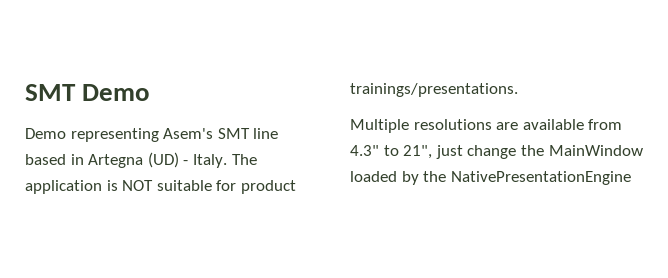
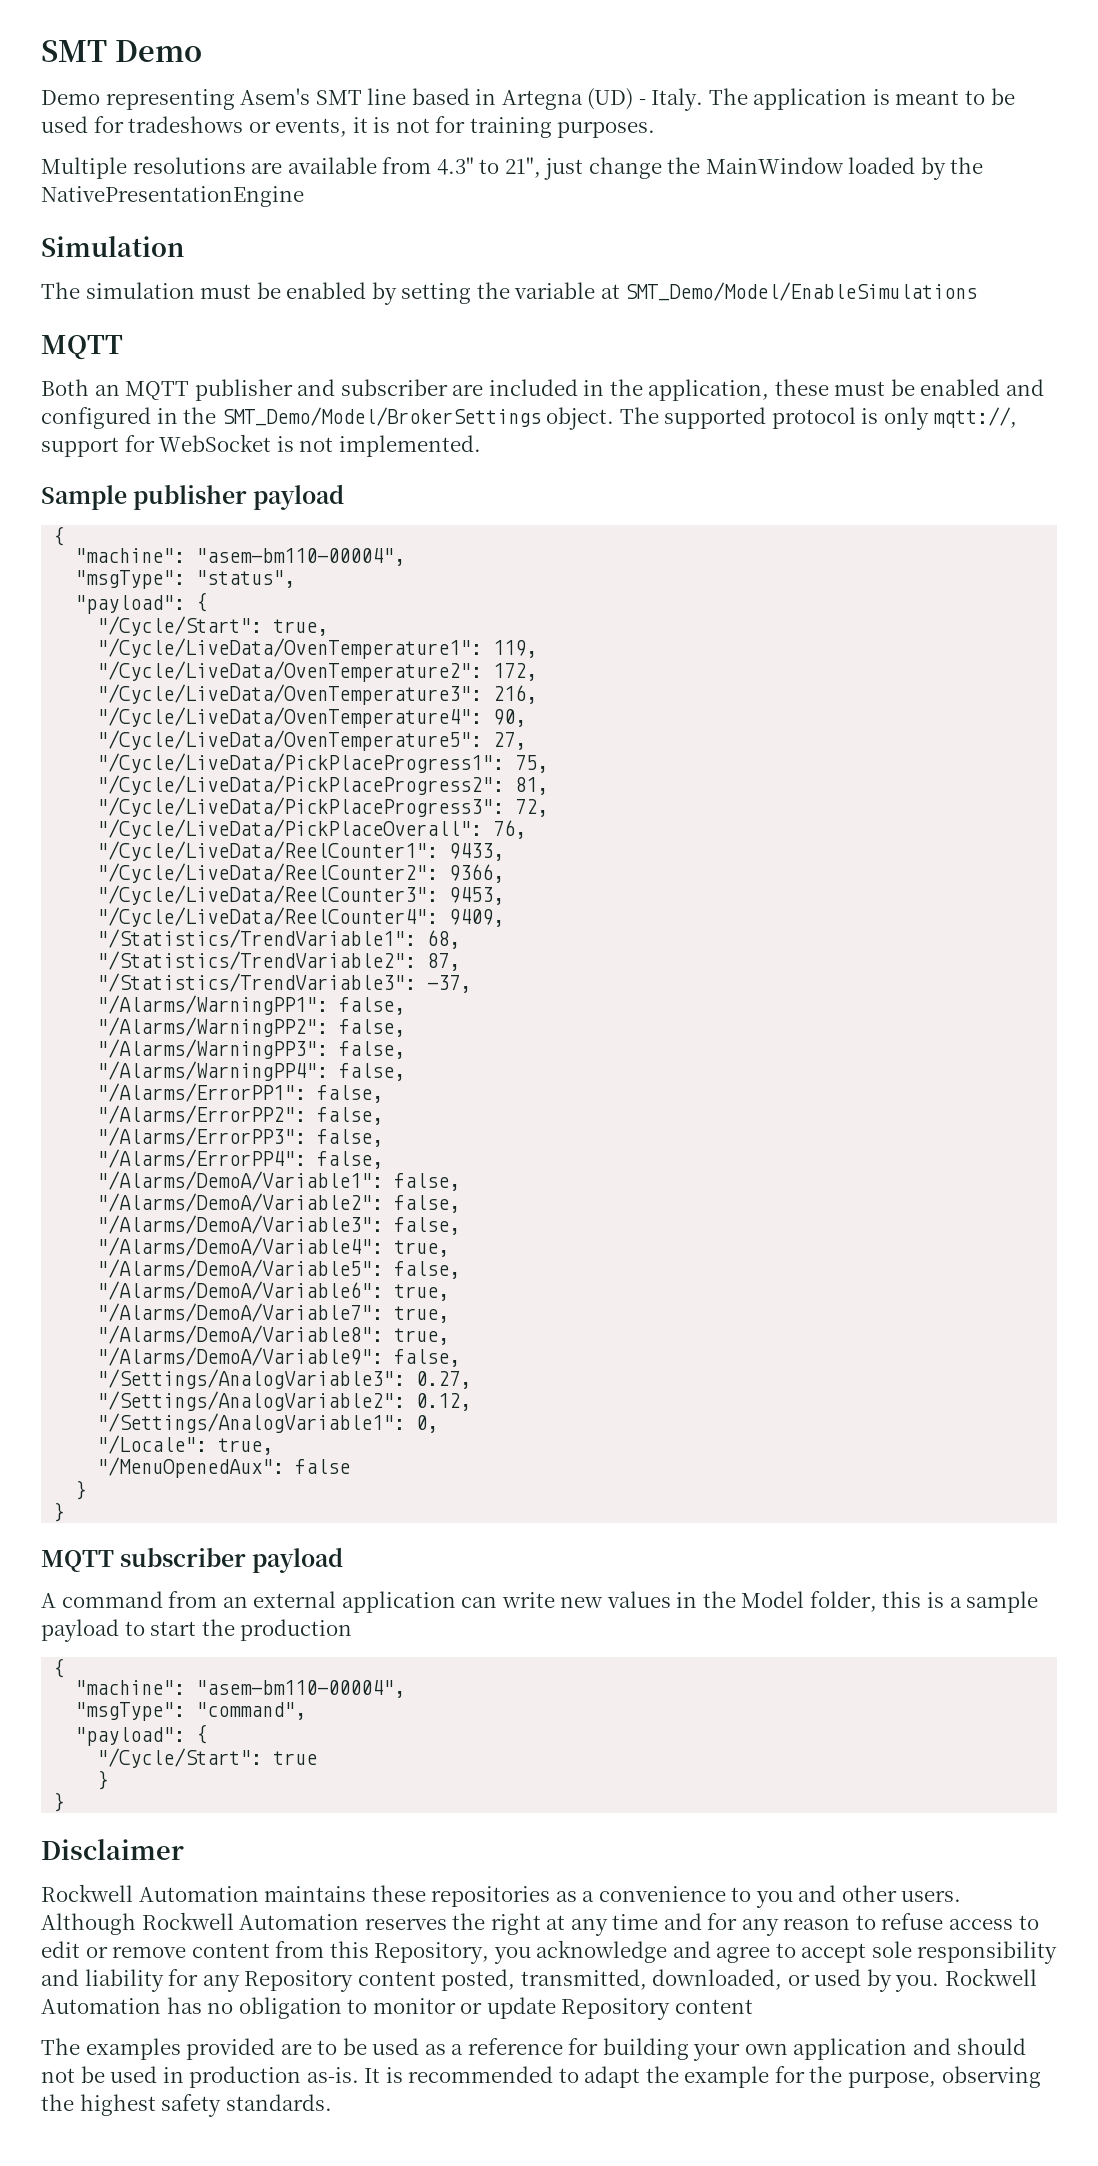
[122,180,296,194] [350,83,518,97] NOT suitable for product trainings/presentations. -> [895,88,1015,105] [41,116,656,138] meant to be used for tradeshows or events, it is not for training purposes.
(631, 178) none -> [41,236,184,257] [41,282,978,305] [41,335,123,360] [41,379,1045,401] [41,407,1018,430] [41,434,481,457] [41,484,345,510] [53,526,65,546] [75,548,406,566] [75,570,296,589] [75,592,208,614] [97,616,329,636] [97,638,538,659] [97,661,538,682] [97,684,538,705] [97,707,527,728] [97,730,527,751] [97,753,549,773] [97,775,549,795] [97,797,549,817] [97,819,527,839] [97,841,505,861] [97,863,505,883] [97,885,505,905] [97,907,505,927] [97,929,461,949] [97,951,461,971] [97,973,472,993] [97,995,406,1015] [97,1017,406,1037] [97,1039,406,1059] [97,1061,406,1081] [97,1083,384,1103] [97,1105,384,1125] [97,1127,384,1147] [97,1149,384,1169] [97,1171,461,1191] [97,1193,461,1213] [97,1215,461,1235] [97,1237,450,1257] [97,1259,461,1279] [97,1281,450,1301] [97,1303,450,1323] [97,1325,450,1345] [97,1347,461,1367] [97,1369,472,1389] [97,1391,472,1411] [97,1413,439,1433] [97,1435,274,1455] [97,1457,351,1478] [75,1480,87,1500] [53,1502,65,1522] [41,1547,344,1573] [41,1591,1039,1613] [41,1619,353,1642] [53,1658,65,1678] [75,1680,406,1698] [75,1702,307,1721] [75,1724,208,1746] [97,1748,318,1768] [97,1770,109,1790] [53,1792,65,1812] [41,1839,184,1860] [41,1884,962,1908] [41,1912,1039,1936] [41,1940,1058,1964] [41,1968,1037,1992] [41,1997,753,2020] [41,2038,1026,2061] [41,2066,1041,2088] [41,2094,332,2117] // Simulation // The simulation must be enabled by setting the variable at SMT_Demo/Model/EnableSimulations // MQTT // Both an MQTT publisher and subscriber are included in the application, these must be enabled and configured in the SMT_Demo/Model/BrokerSettings object. The supported protocol is only mqtt://, support for WebSocket is not implemented. // Sample publisher payload // { // "machine": "asem-bm110-00004", // "msgType": "status", // "payload": { // "/Cycle/Start": true, // "/Cycle/LiveData/OvenTemperature1": 119, // "/Cycle/LiveData/OvenTemperature2": 172, // "/Cycle/LiveData/OvenTemperature3": 216, // "/Cycle/LiveData/OvenTemperature4": 90, // "/Cycle/LiveData/OvenTemperature5": 27, // "/Cycle/LiveData/PickPlaceProgress1": 75, // "/Cycle/LiveData/PickPlaceProgress2": 81, // "/Cycle/LiveData/PickPlaceProgress3": 72, // "/Cycle/LiveData/PickPlaceOverall": 76, // "/Cycle/LiveData/ReelCounter1": 9433, // "/Cycle/LiveData/ReelCounter2": 9366, // "/Cycle/LiveData/ReelCounter3": 9453, // "/Cycle/LiveData/ReelCounter4": 9409, // "/Statistics/TrendVariable1": 68, // "/Statistics/TrendVariable2": 87, // "/Statistics/TrendVariable3": -37, // "/Alarms/WarningPP1": false, // "/Alarms/WarningPP2": false, // "/Alarms/WarningPP3": false, // "/Alarms/WarningPP4": false, // "/Alarms/ErrorPP1": false, // "/Alarms/ErrorPP2": false, // "/Alarms/ErrorPP3": false, // "/Alarms/ErrorPP4": false, // "/Alarms/DemoA/Variable1": false, // "/Alarms/DemoA/Variable2": false, // "/Alarms/DemoA/Variable3": false, // "/Alarms/DemoA/Variable4": true, // "/Alarms/DemoA/Variable5": false, // "/Alarms/DemoA/Variable6": true, // "/Alarms/DemoA/Variable7": true, // "/Alarms/DemoA/Variable8": true, // "/Alarms/DemoA/Variable9": false, // "/Settings/AnalogVariable3": 0.27, // "/Settings/AnalogVariable2": 0.12, // "/Settings/AnalogVariable1": 0, // "/Locale": true, // "/MenuOpenedAux": false // } // } // MQTT subscriber payload // A command from an external application can write new values in the Model folder, this is a sample payload to start the production // { // "machine": "asem-bm110-00004", // "msgType": "command", // "payload": { // "/Cycle/Start": true // } // } // Disclaimer // Rockwell Automation maintains these repositories as a convenience to you and other users. Although Rockwell Automation reserves the right at any time and for any reason to refuse access to edit or remove content from this Repository, you acknowledge and agree to accept sole responsibility and liability for any Repository content posted, transmitted, downloaded, or used by you. Rockwell Automation has no obligation to monitor or update Repository content // The examples provided are to be used as a reference for building your own application and should not be used in production as-is. It is recommended to adapt the example for the purpose, observing the highest safety standards.

